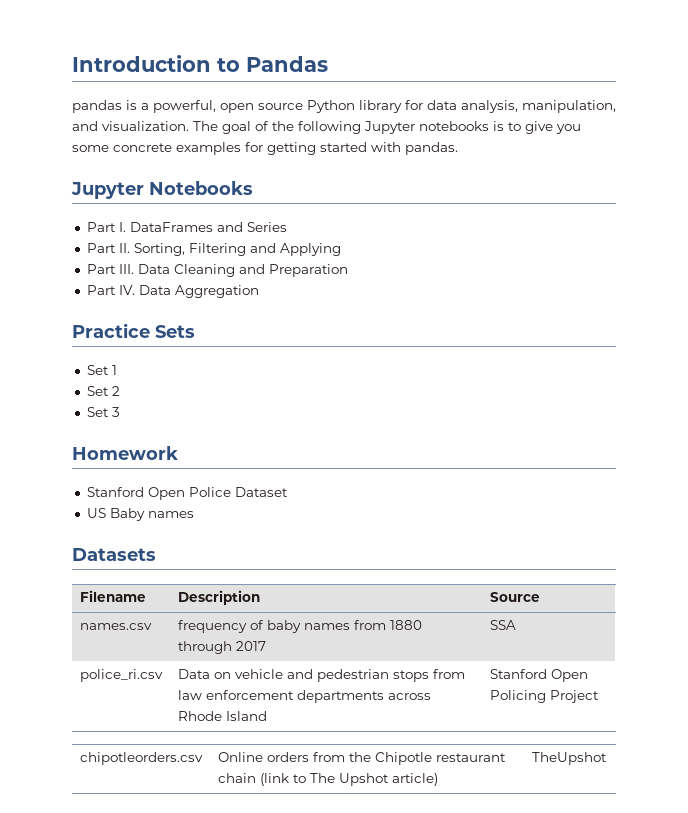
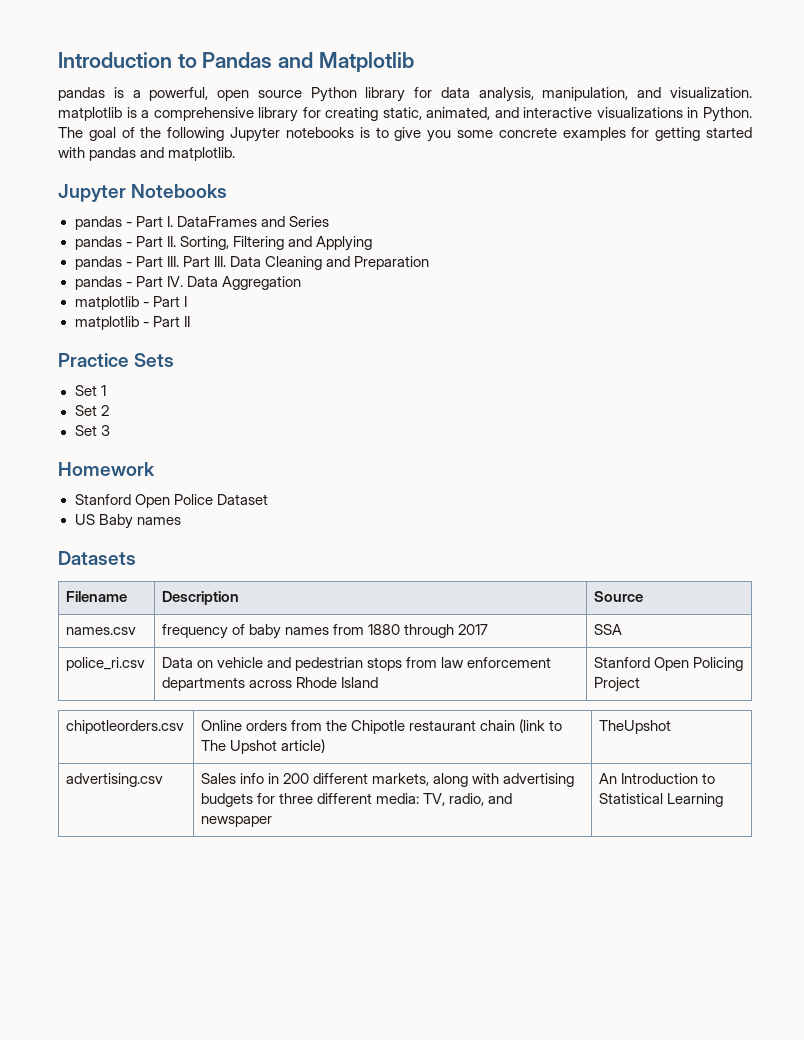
(328, 64) none -> [278,52,414,73] and Matplotlib
(189, 126) none -> [58,107,753,122] matplotlib is a comprehensive library for creating static, animated, and interactive visualizations in Python.
[405,142,458,155] pandas. -> [89,147,236,161] pandas and matplotlib.
(253, 188) none -> [74,216,132,230] pandas -
(287, 227) none -> [74,236,132,250] pandas -
(341, 249) none -> [74,256,179,270] pandas - Part III.
(348, 270) none -> [74,276,132,290] pandas -
(259, 291) none -> [74,296,187,310] [74,316,190,330] // matplotlib - Part I // matplotlib - Part II
(607, 758) none -> [66,773,164,787] [201,773,575,787] [201,793,513,807] [201,816,273,827] [599,773,716,784] [599,793,724,807] // advertising.csv | Sales info in 200 different markets, along with advertising budgets for three different media: TV, radio, and newspaper | An Introduction to Statistical Learning

